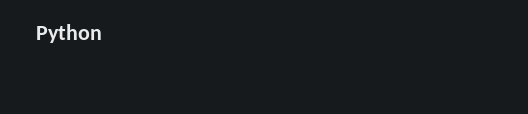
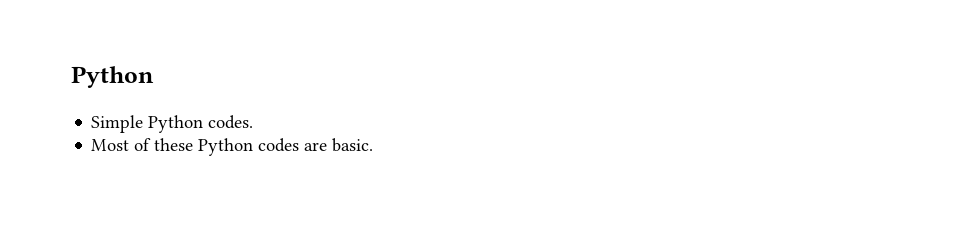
[36,24,102,43] Python -> [71,66,154,88] [91,115,254,133] [91,138,374,156] Python // Simple Python codes. // Most of these Python codes are basic.

